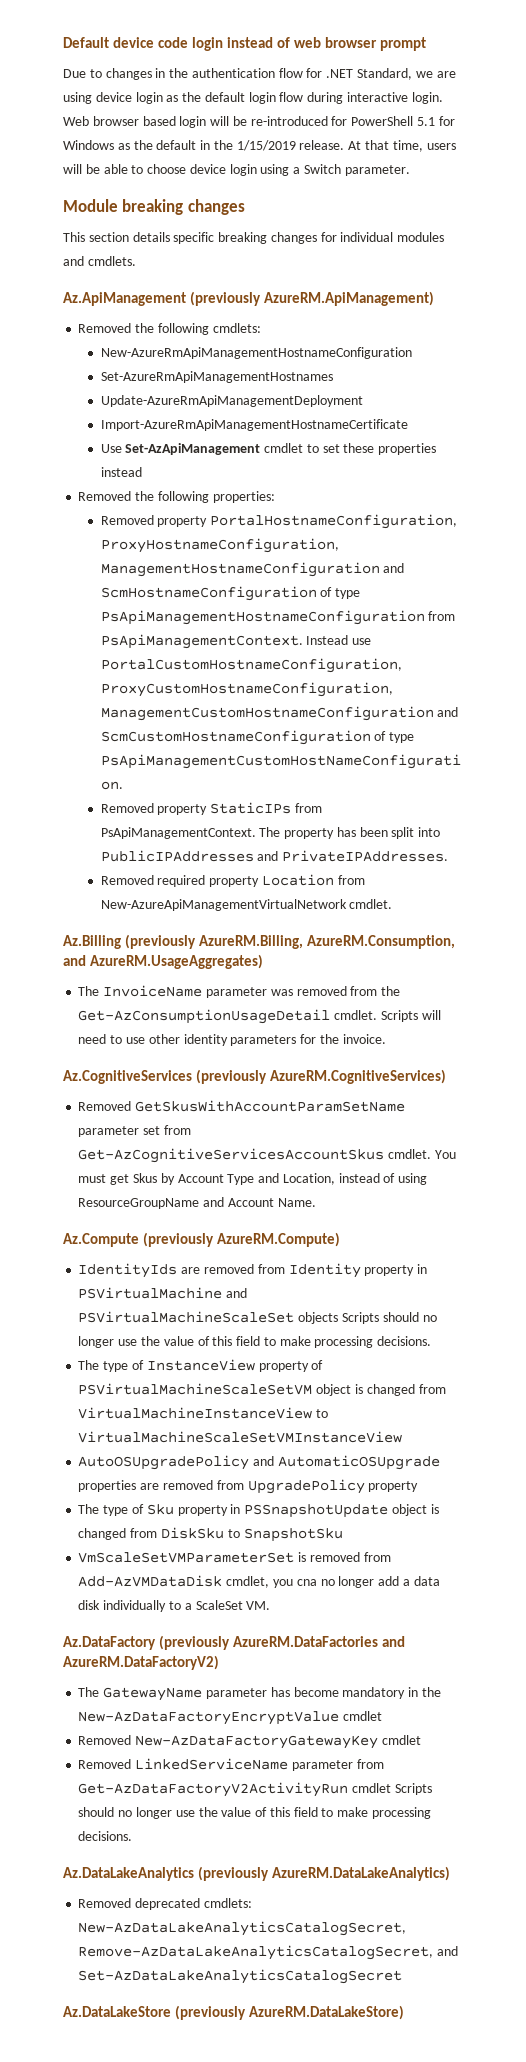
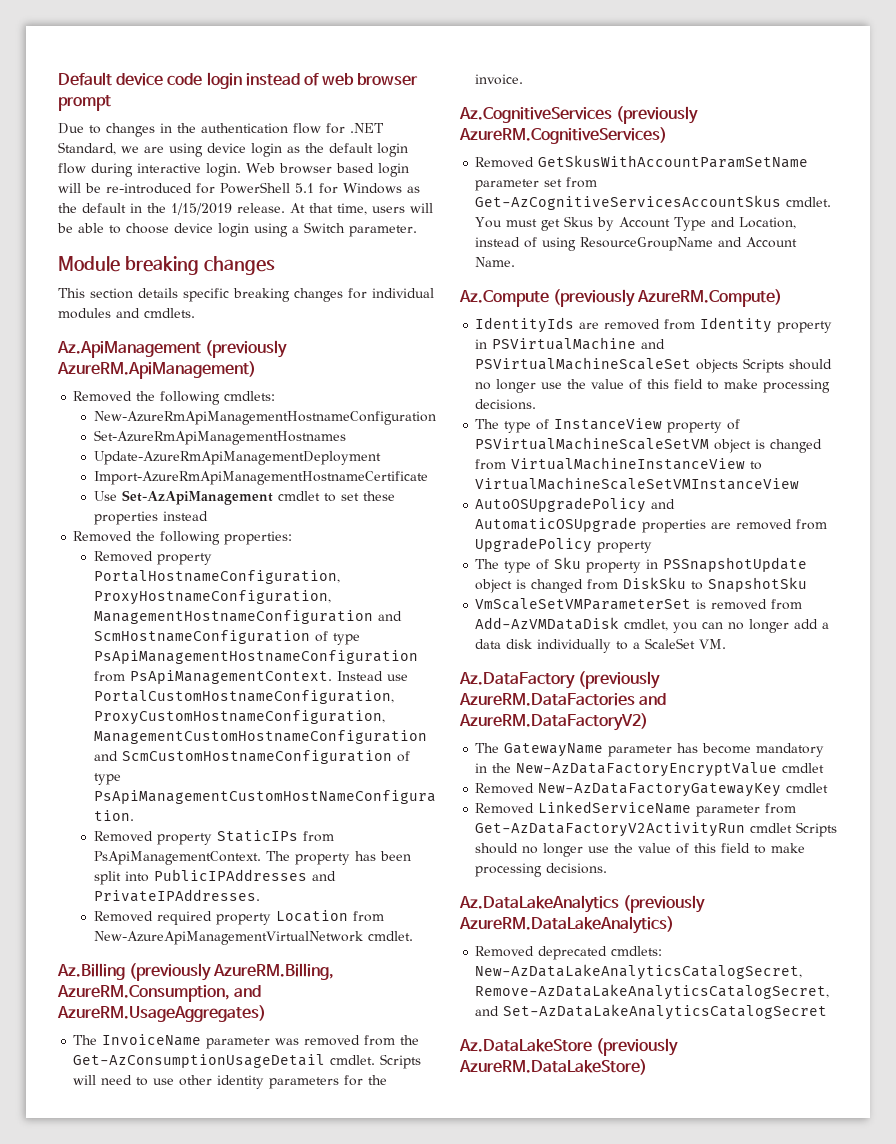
[296,1579,317,1586] cna -> [702,622,724,629] can

